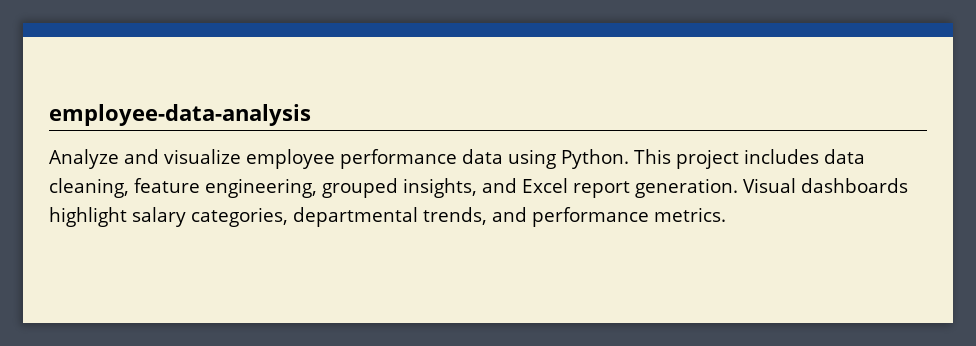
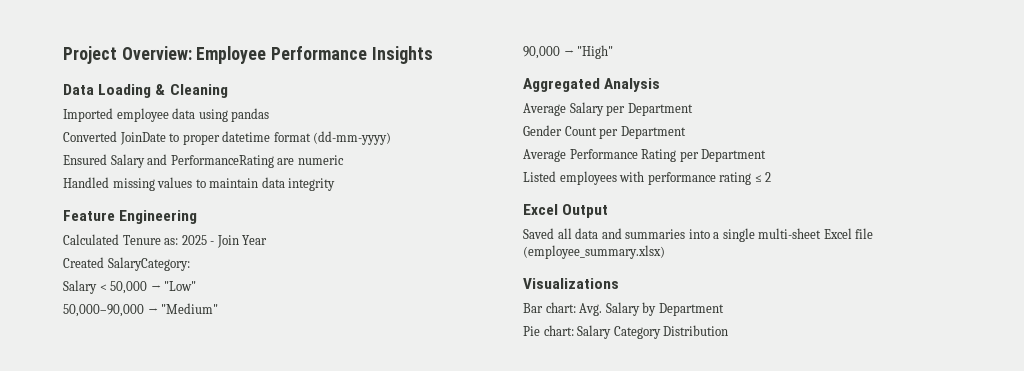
[49,104,311,126] [49,149,865,169] [49,178,908,198] [49,207,726,227] employee-data-analysis // Analyze and visualize employee performance data using Python. This project includes data cleaning, feature engineering, grouped insights, and Excel report generation. Visual dashboards highlight salary categories, departmental trends, and performance metrics. -> [63,46,433,64] [63,84,228,98] [63,108,270,122] [63,131,392,145] [63,154,344,168] [63,177,336,191] [63,210,198,224] [63,234,268,248] [63,257,190,271] [63,280,197,294] [63,303,219,317] [523,45,614,59] [523,78,661,92] [523,102,693,116] [523,125,686,139] [523,149,767,162] [523,171,772,185] [523,204,609,218] [523,228,874,242] [523,245,665,259] [523,278,619,289] [523,302,724,316] [523,325,729,339] Project Overview: Employee Performance Insights // Data Loading & Cleaning // Imported employee data using pandas // Converted JoinDate to proper datetime format (dd-mm-yyyy) // Ensured Salary and PerformanceRating are numeric // Handled missing values to maintain data integrity // Feature Engineering // Calculated Tenure as: 2025 - Join Year // Created SalaryCategory: // Salary < 50,000 → "Low" // 50,000–90,000 → "Medium" // 90,000 → "High" // Aggregated Analysis // Average Salary per Department // Gender Count per Department // Average Performance Rating per Department // Listed employees with performance rating ≤ 2 // Excel Output // Saved all data and summaries into a single multi-sheet Excel file (employee_summary.xlsx) // Visualizations // Bar chart: Avg. Salary by Department // Pie chart: Salary Category Distribution

